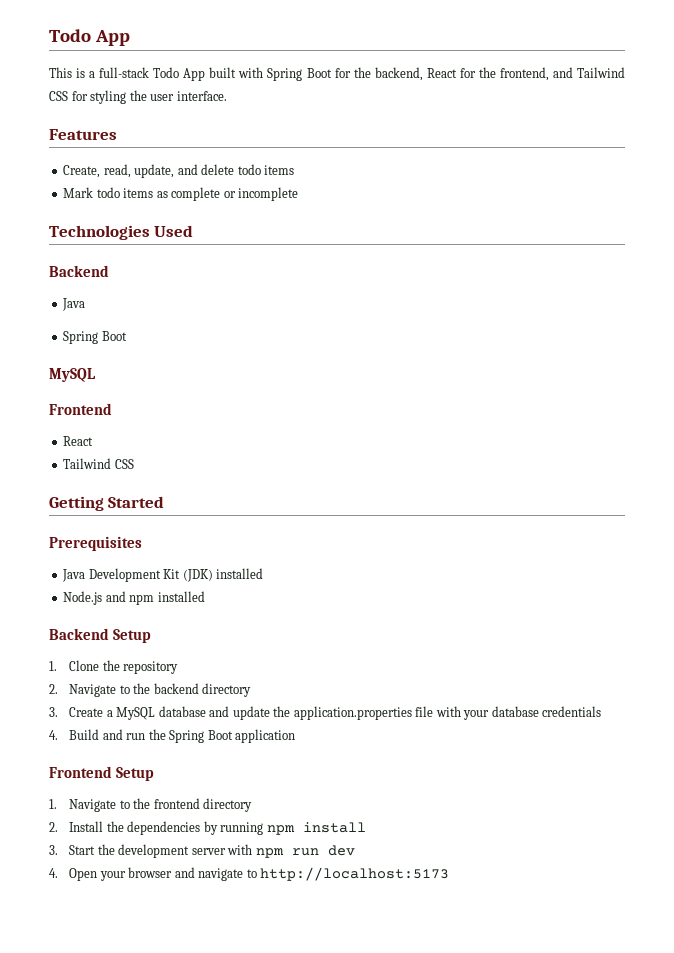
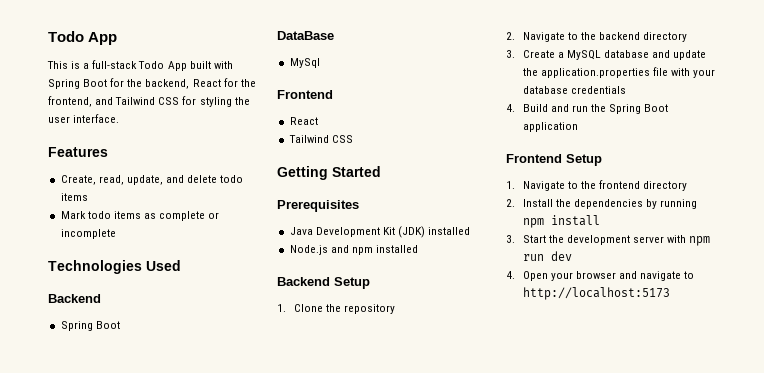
[62,298,86,311] // Java -> (101, 298) none
[49,368,96,382] MySQL -> [277,31,334,40] [289,58,320,68] DataBase // MySql

